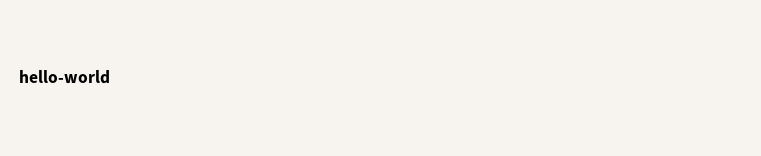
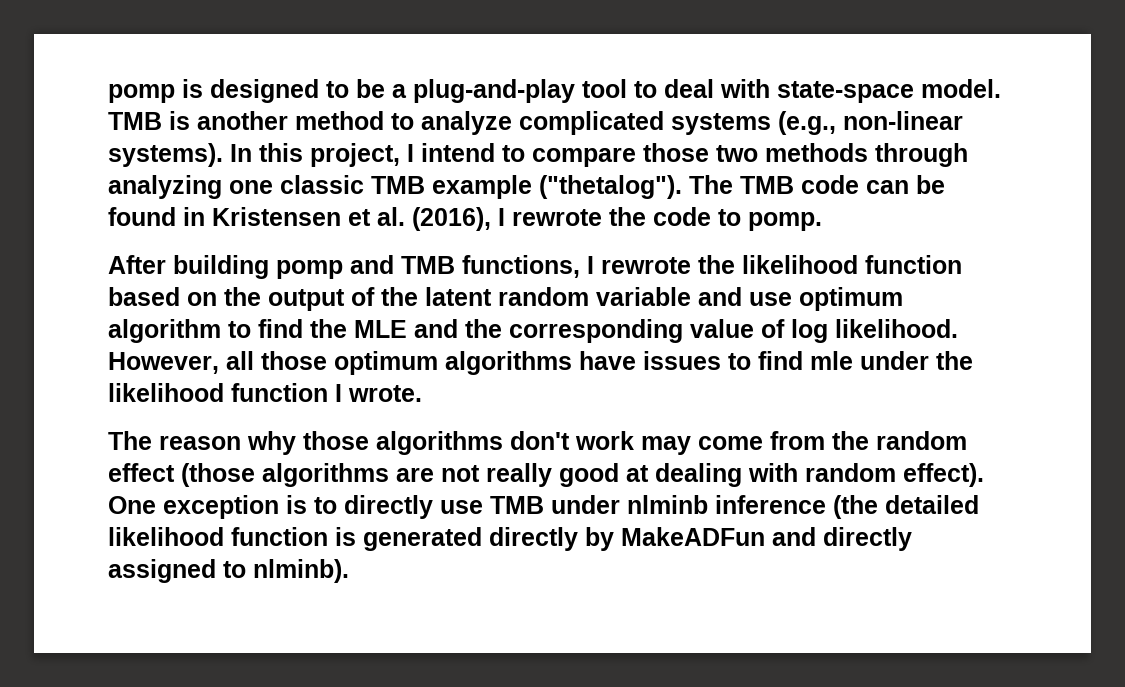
[19,70,110,84] hello-world -> [108,79,1001,103] [108,111,963,135] [108,143,968,167] [108,175,945,199] [108,207,822,231] [108,255,962,279] [108,287,903,311] [108,319,958,343] [108,351,973,375] [108,383,422,402] [108,431,967,455] [108,463,984,487] [108,495,979,519] [108,527,912,551] [108,559,349,583] pomp is designed to be a plug-and-play tool to deal with state-space model. TMB is another method to analyze complicated systems (e.g., non-linear systems). In this project, I intend to compare those two methods through analyzing one classic TMB example ("thetalog"). The TMB code can be found in Kristensen et al. (2016), I rewrote the code to pomp. // After building pomp and TMB functions, I rewrote the likelihood function based on the output of the latent random variable and use optimum algorithm to find the MLE and the corresponding value of log likelihood. However, all those optimum algorithms have issues to find mle under the likelihood function I wrote. // The reason why those algorithms don't work may come from the random effect (those algorithms are not really good at dealing with random effect). One exception is to directly use TMB under nlminb inference (the detailed likelihood function is generated directly by MakeADFun and directly assigned to nlminb).

